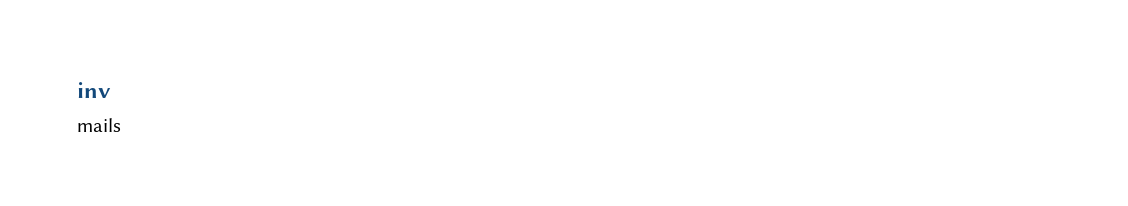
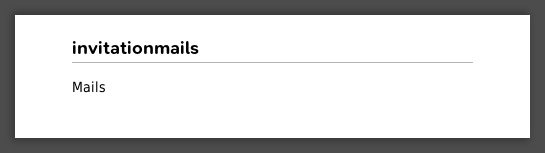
[77,82,111,98] [77,118,121,132] inv // mails -> [72,41,199,55] [72,81,106,93] invitationmails // Mails

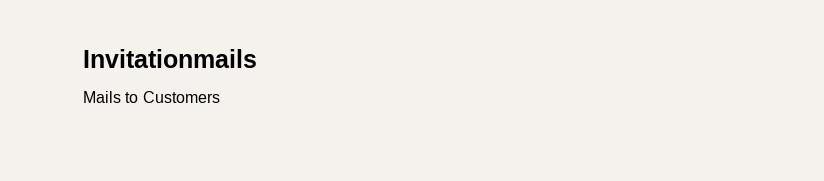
[72,41,199,55] invitationmails -> [83,49,257,68] Invitationmails
(106, 87) none -> [125,91,220,103] to Customers

